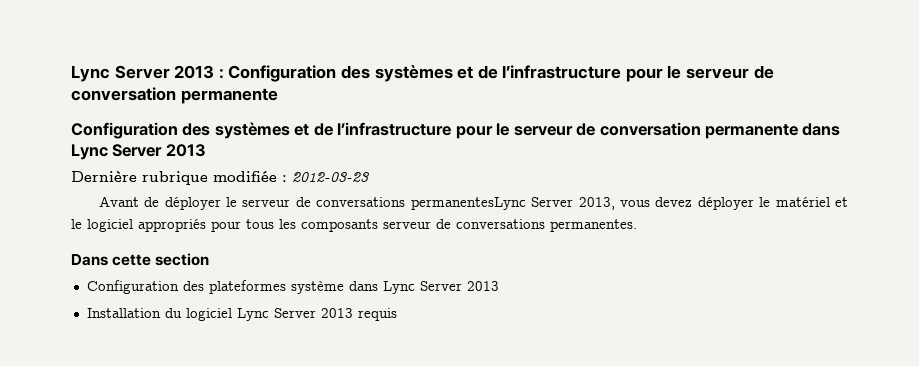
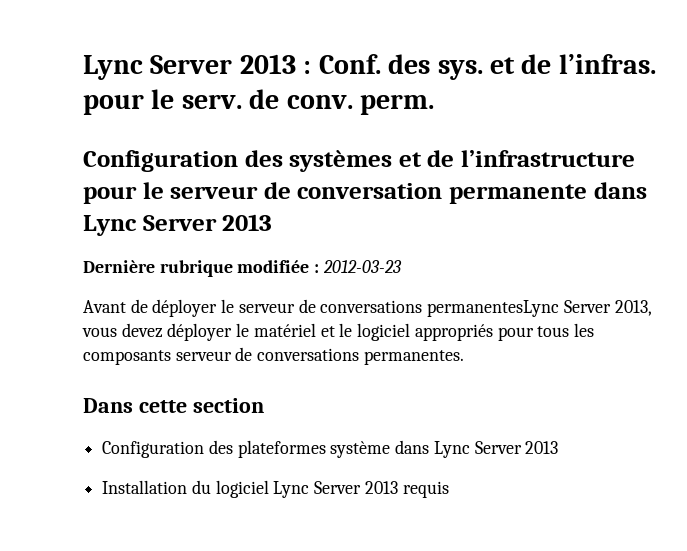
[228,65,774,82] [71,87,278,104] Configuration des systèmes et de l’infrastructure pour le serveur de conversation permanente -> [318,54,656,80] [83,89,435,115] Conf. des sys. et de l’infras. pour le serv. de conv. perm.

